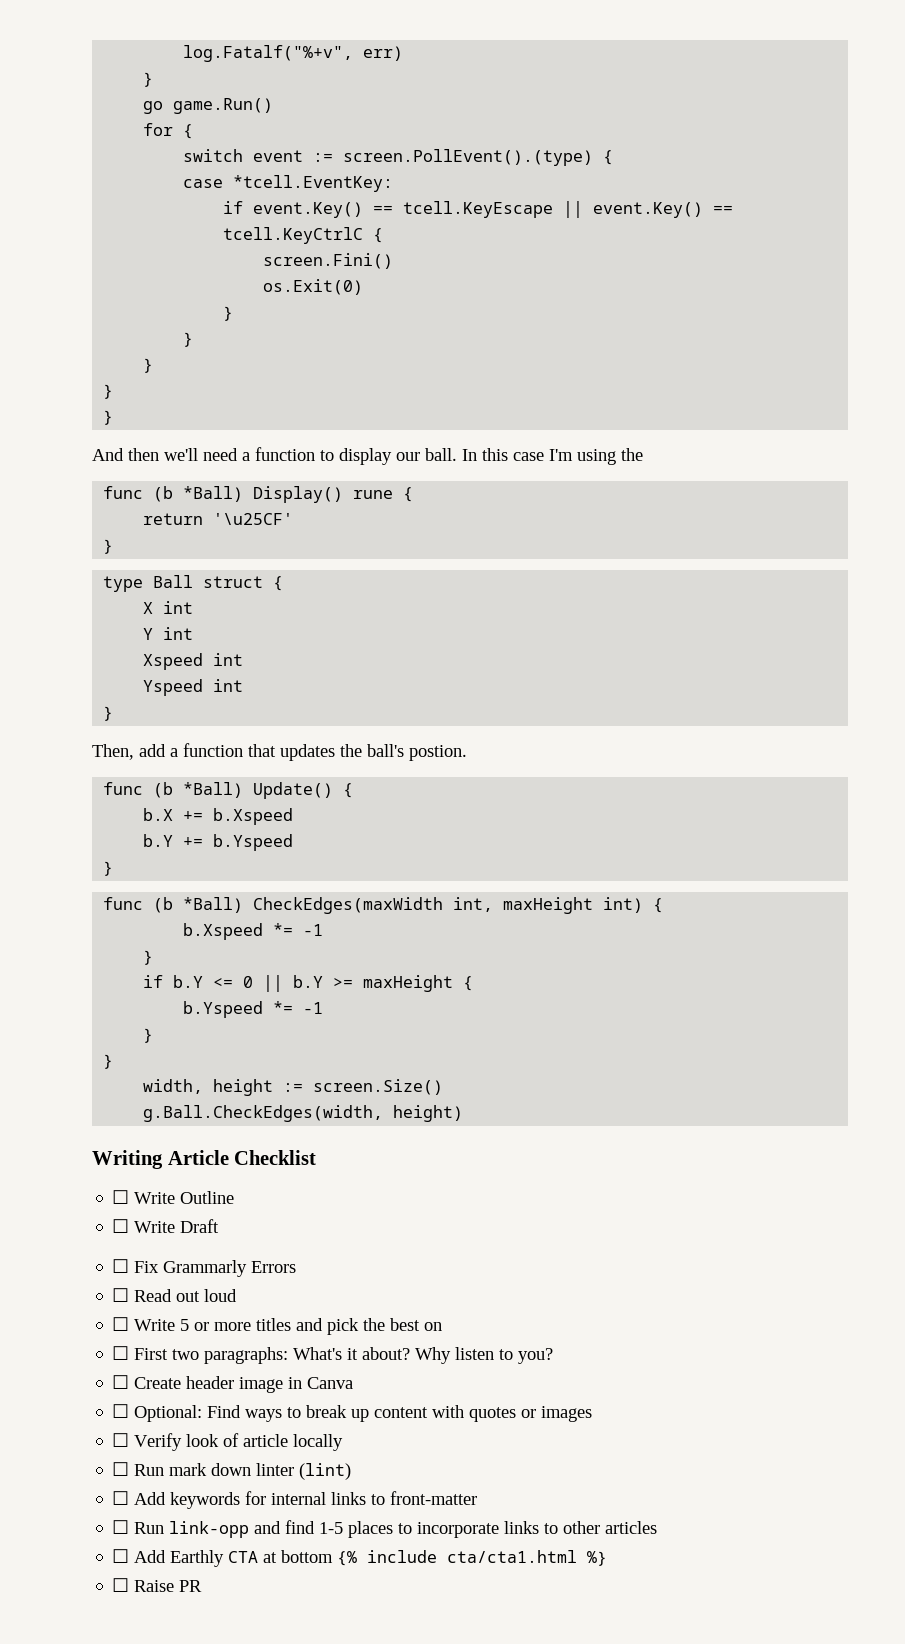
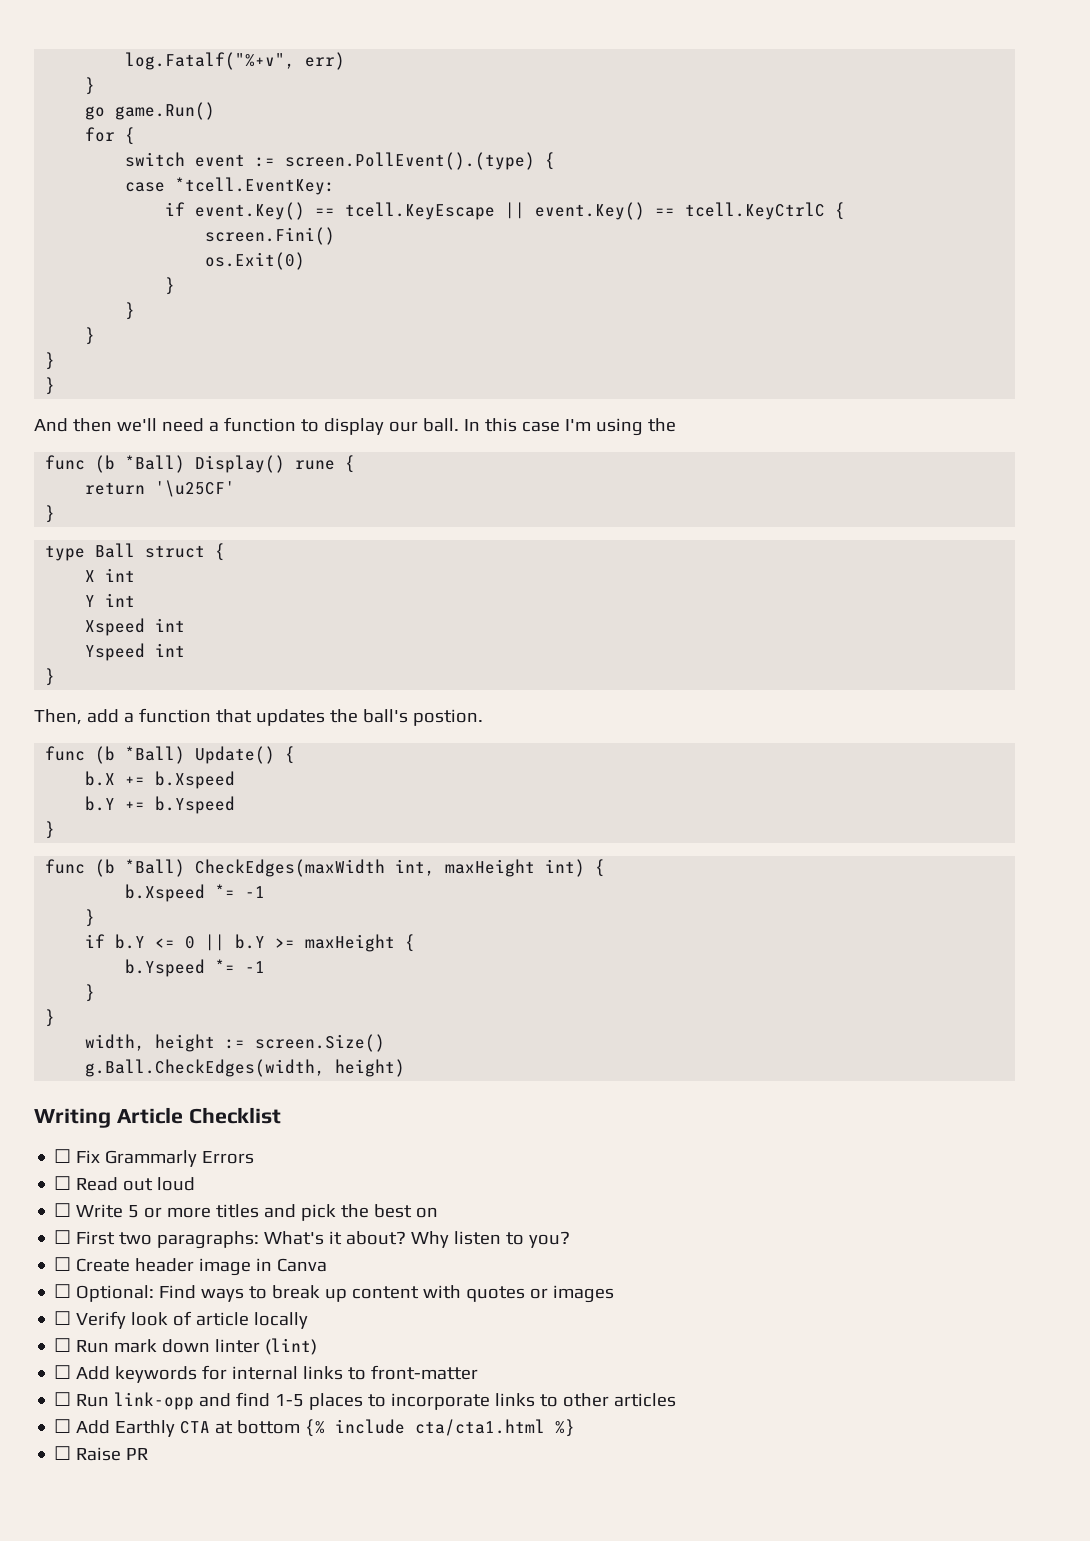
[112,1190,235,1204] [112,1219,220,1233] // ☐ Write Outline // ☐ Write Draft -> (281, 1115) none

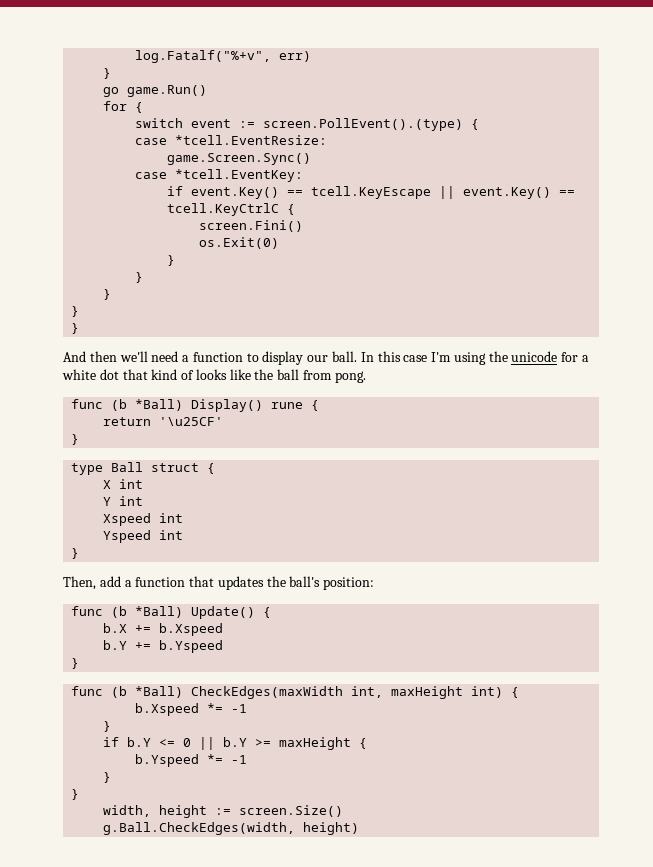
(556, 161) none -> [135,135,328,145] [167,153,312,165] // case *tcell.EventResize: // game.Screen.Sync()
(676, 425) none -> [511,351,590,362] [62,369,366,383] unicode for a white dot that kind of looks like the ball from pong.
[412,709,483,726] postion. -> [323,577,375,590] position:
[34,1107,281,1128] [54,1149,255,1167] [54,1176,196,1191] [54,1203,439,1221] [54,1230,571,1249] [54,1257,328,1276] [54,1284,615,1303] [54,1311,309,1329] [54,1338,318,1355] [54,1365,479,1383] [54,1392,677,1410] [54,1419,576,1437] [54,1446,149,1461] // Writing Article Checklist // ☐ Fix Grammarly Errors // ☐ Read out loud // ☐ Write 5 or more titles and pick the best on // ☐ First two paragraphs: What's it about? Why listen to you? // ☐ Create header image in Canva // ☐ Optional: Find ways to break up content with quotes or images // ☐ Verify look of article locally // ☐ Run mark down linter (lint) // ☐ Add keywords for internal links to front-matter // ☐ Run link-opp and find 1-5 places to incorporate links to other articles // ☐ Add Earthly CTA at bottom {% include cta/cta1.html %} // ☐ Raise PR -> (360, 828) none

